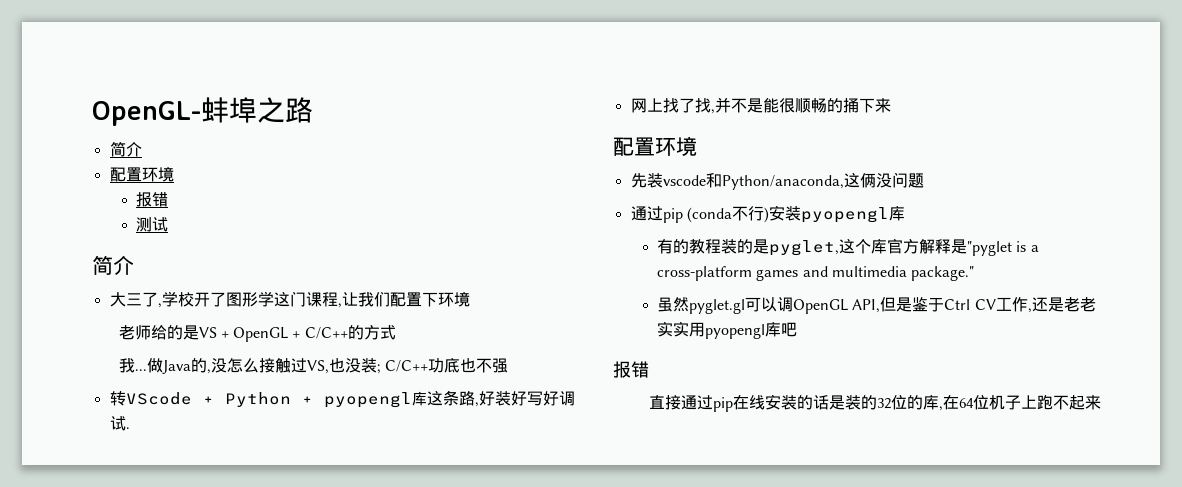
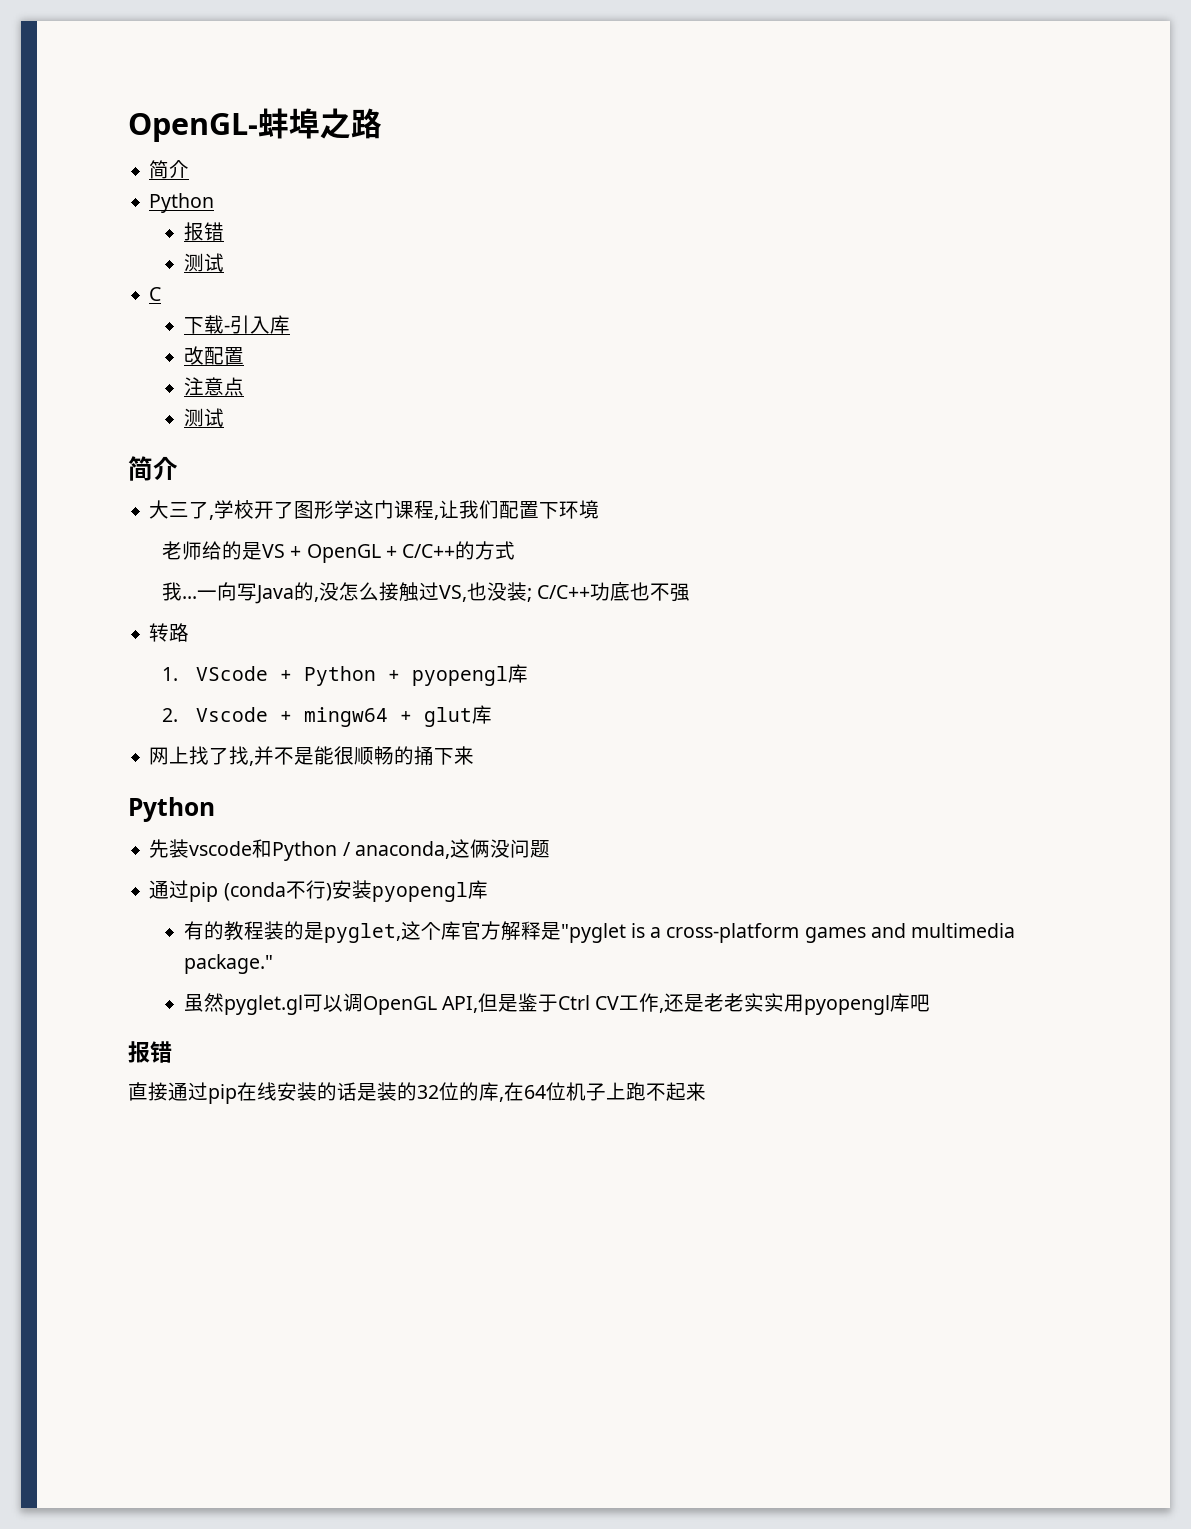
[109,166,174,182] 配置环境 -> [149,193,215,213] Python
(169, 224) none -> [149,287,162,301] [183,315,290,334] [183,346,244,365] [183,377,244,396] [183,408,224,427] // C // 下载-引入库 // 改配置 // 注意点 // 测试
[146,358,163,373] 做 -> [197,582,258,601] 一向写
(126, 398) none -> [169,623,190,642] [162,667,179,681] 路 // 1.
[426,390,575,407] [109,416,130,431] 这条路,好装好写好调试. -> [162,705,493,727] // 2. Vscode + mingw64 + glut库
[613,136,697,156] 配置环境 -> [128,797,215,822] Python
[721,175,844,190] Python/anaconda, -> [272,841,450,861] Python / anaconda,

